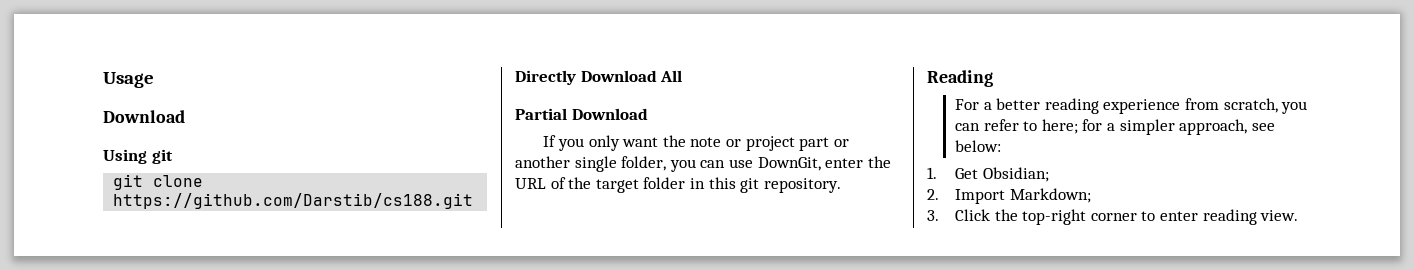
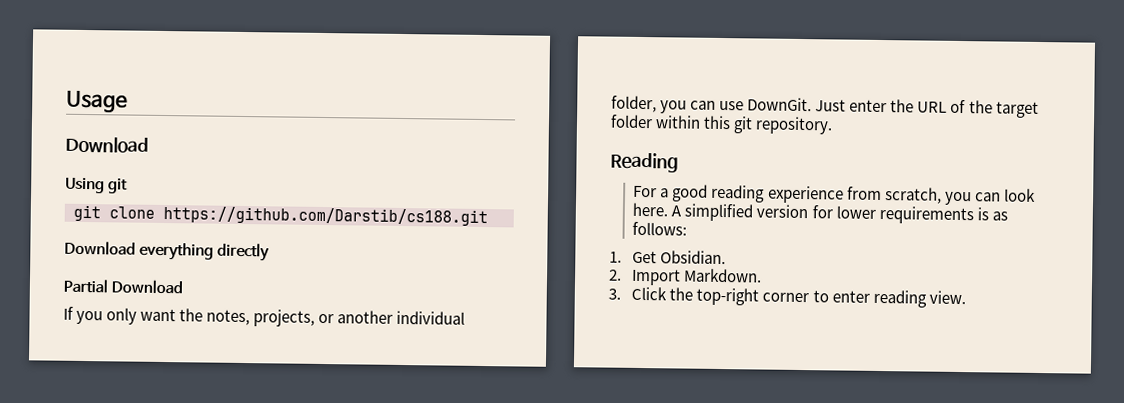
[515,70,683,85] Directly Download All -> [64,240,271,262] Download everything directly
[690,136,830,151] note or project part -> [206,309,316,327] notes, projects,
[574,156,617,172] single -> [396,310,466,325] individual
[757,157,821,171] DownGit, -> [747,97,847,112] DownGit. Just
[689,178,705,189] in -> [655,115,702,129] within
[996,98,1041,110] better -> [672,184,709,202] good
[983,119,1275,135] [954,140,1001,152] refer to here; for a simpler approach, see below: -> [1003,188,1036,202] [632,202,1008,225] [632,221,688,236] look here. A simplified version for lower requirements is as follows:
[982,167,1049,182] Obsidian; -> [660,250,727,265] Obsidian.
[1009,188,1091,203] Markdown; -> [684,268,763,283] Markdown.

